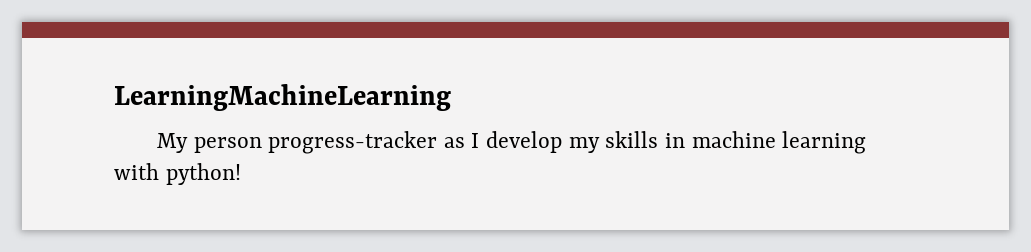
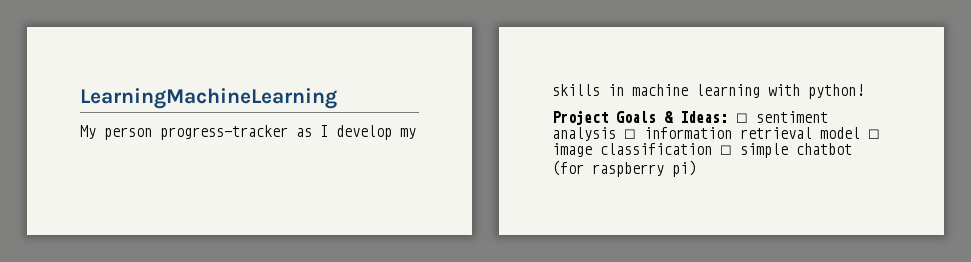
(241, 174) none -> [552,110,828,125] [552,127,880,141] [552,143,852,158] [552,160,696,177] // Project Goals & Ideas: ☐ sentiment analysis ☐ information retrieval model ☐ image classification ☐ simple chatbot (for raspberry pi)

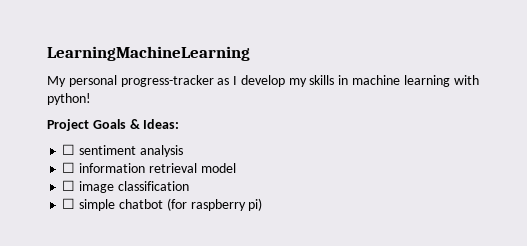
[104,127,152,140] person -> [68,75,117,87] personal
(728, 117) none -> (180, 124) //
(616, 134) none -> (183, 151) //
(860, 133) none -> (236, 168) //
(712, 149) none -> (189, 186) //

